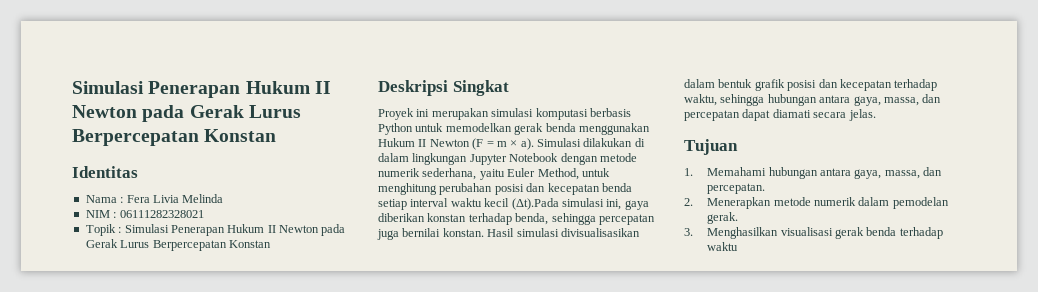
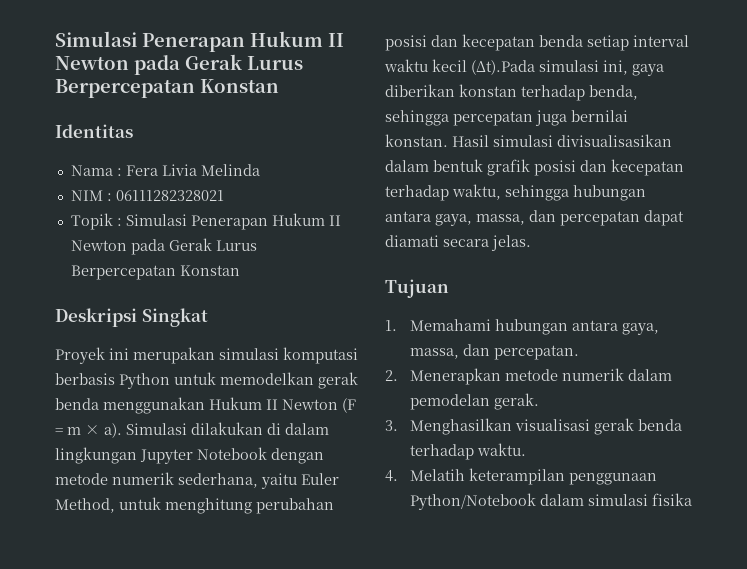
[707,242,739,251] waktu -> [476,443,526,456] [385,468,657,485] [409,493,692,510] waktu. // 4. Melatih keterampilan penggunaan Python/Notebook dalam simulasi fisika

